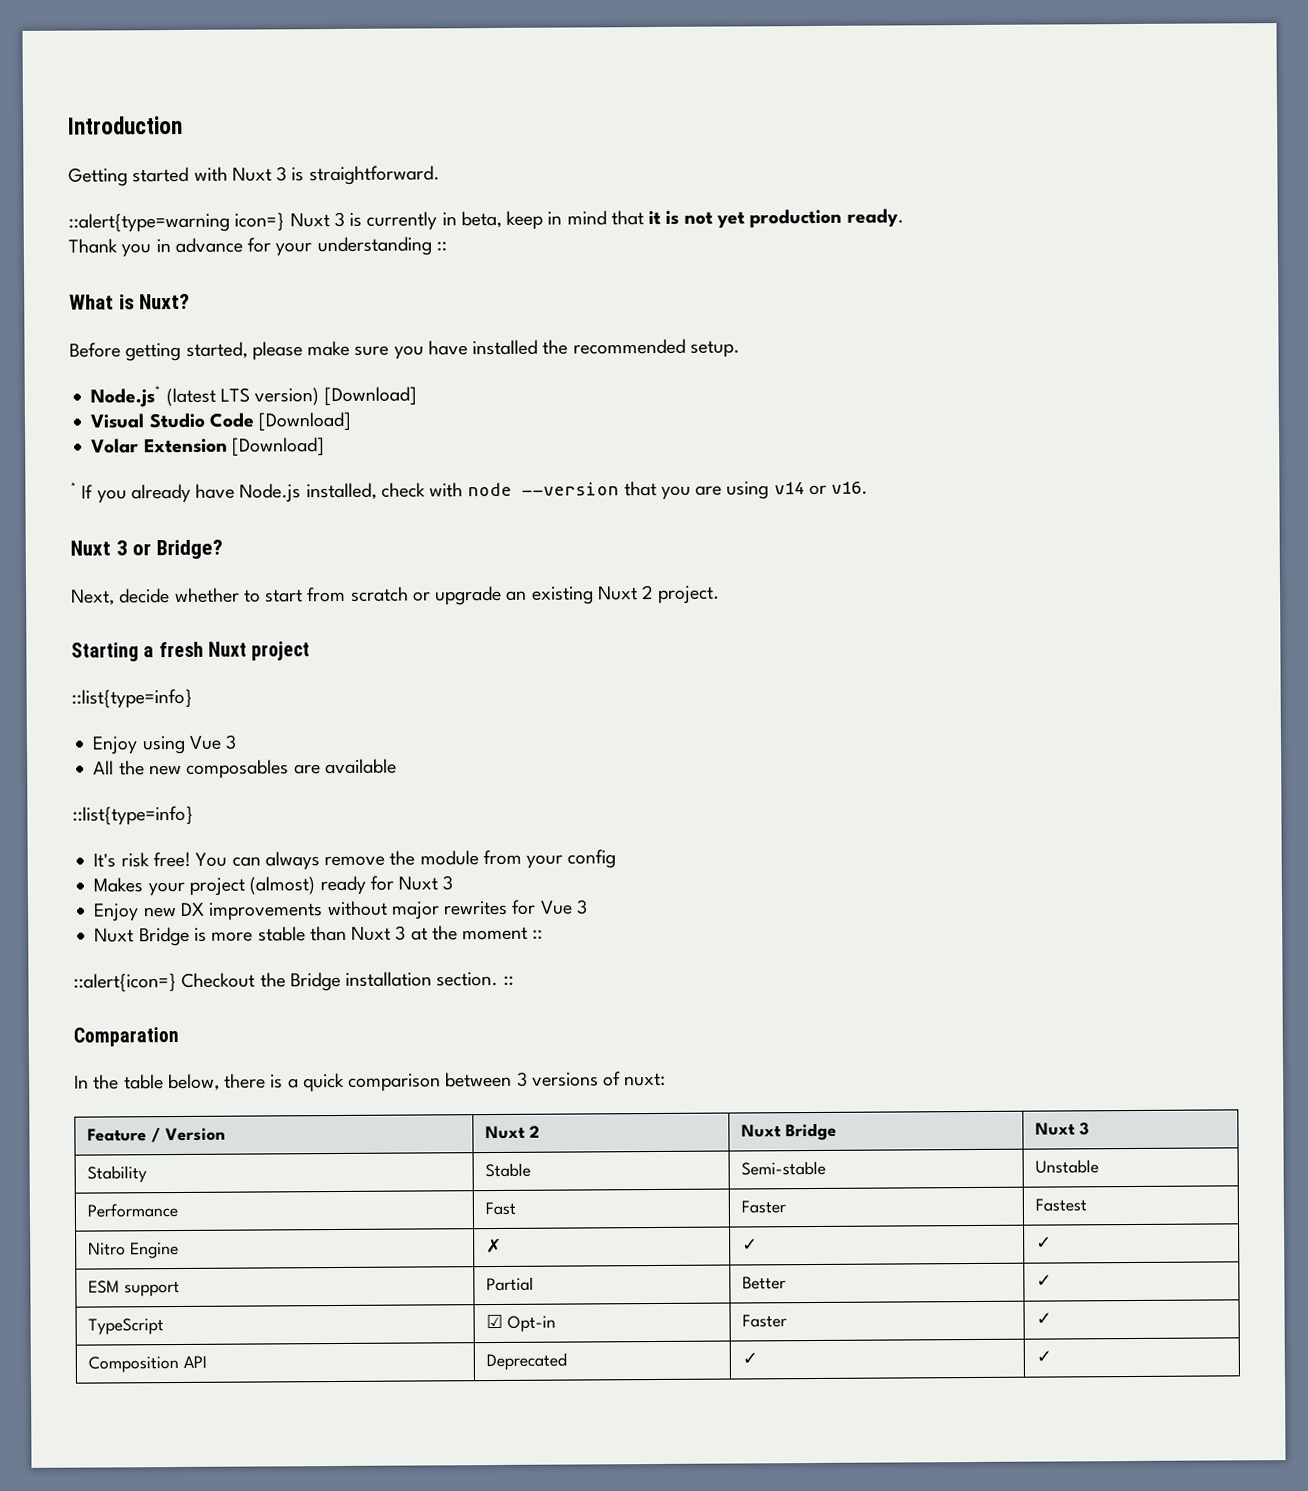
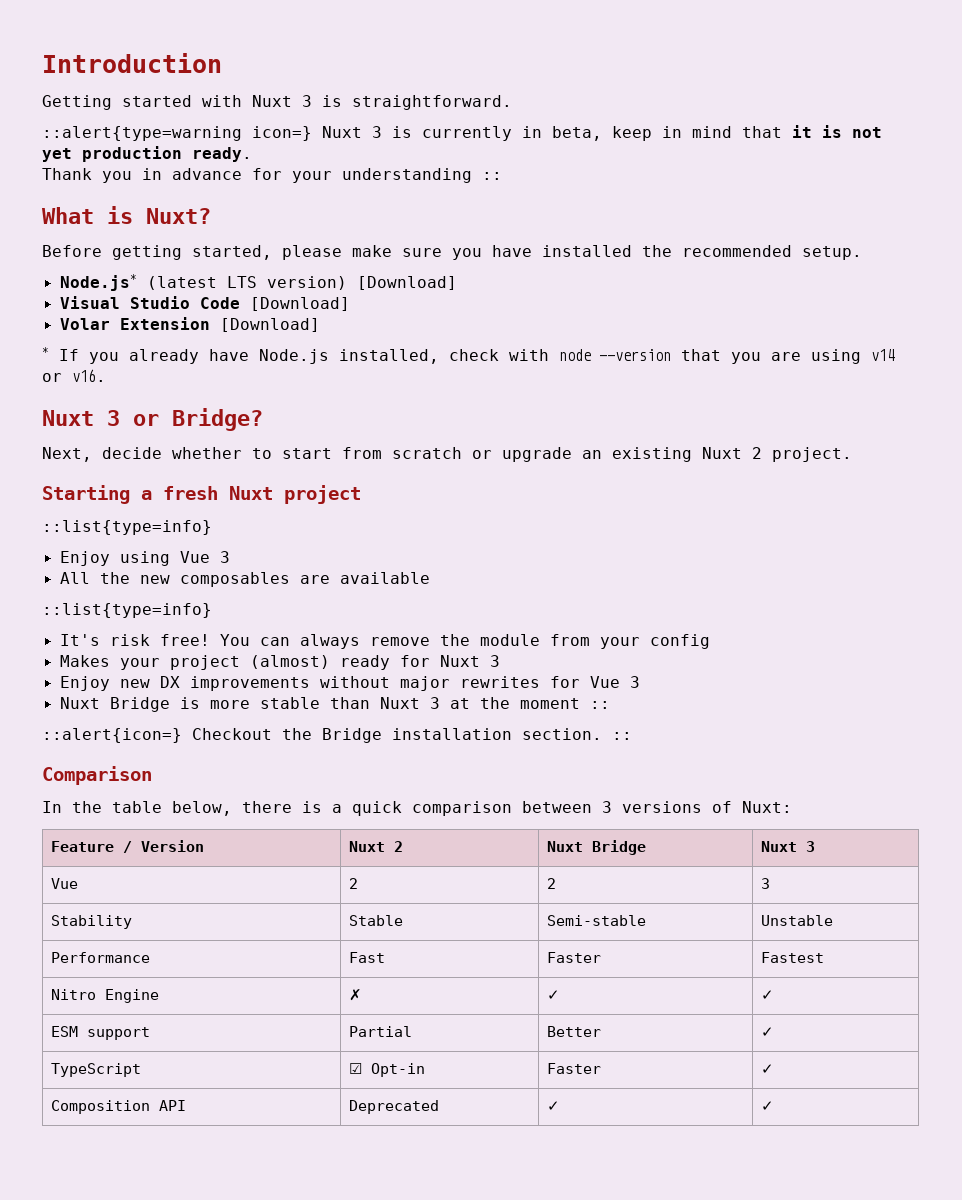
[73,1026,179,1047] Comparation -> [42,766,152,785] Comparison
[624,1072,667,1087] nuxt: -> [742,801,792,813] Nuxt:
(1090, 1129) none -> [50,878,78,889] [348,878,358,889] [546,878,556,889] [760,878,770,889] // Vue | 2 | 2 | 3

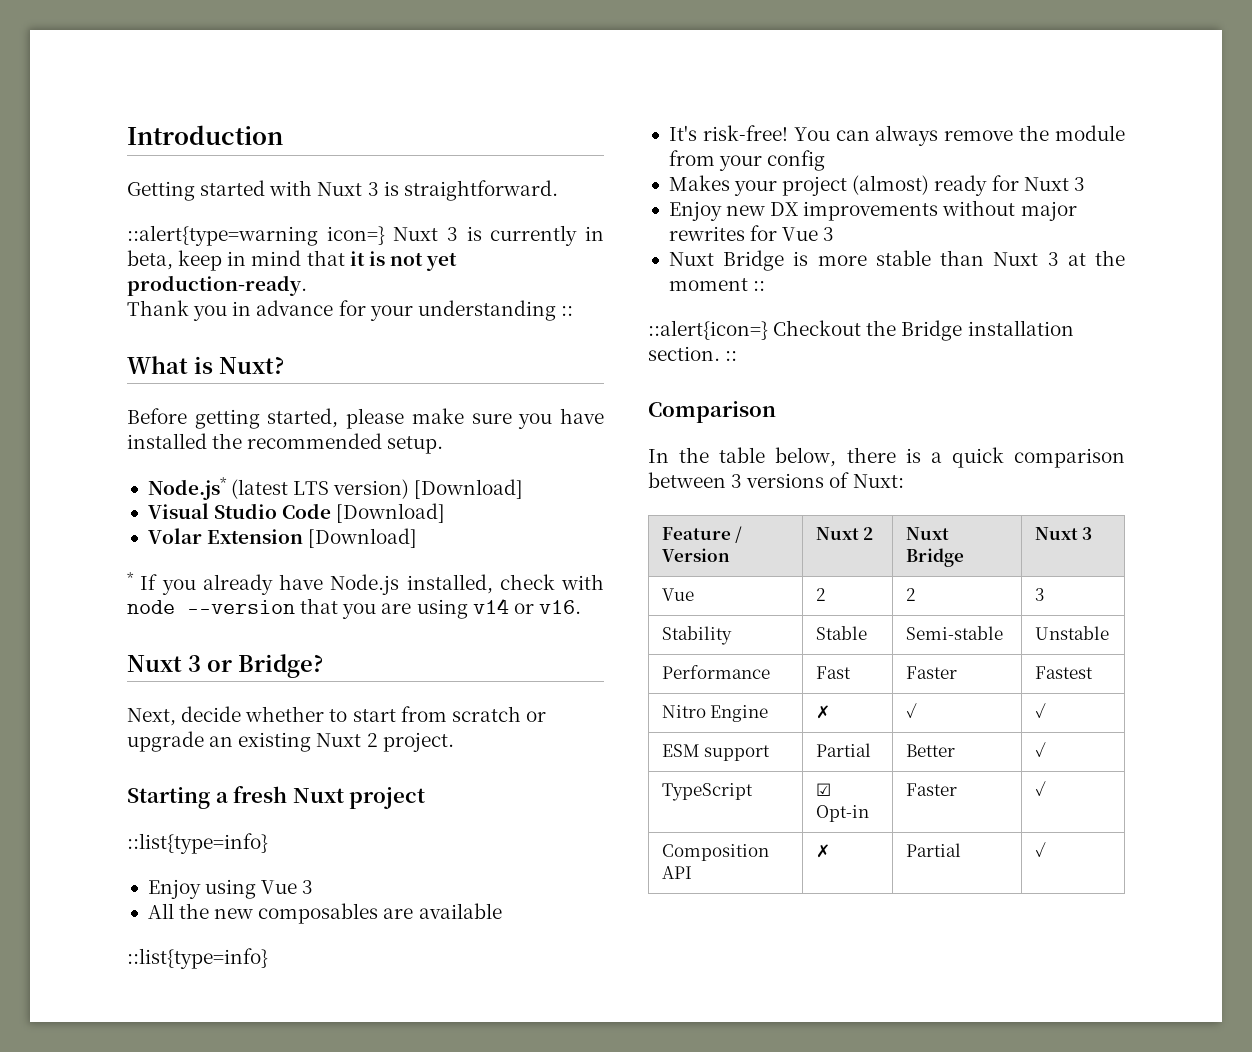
[82,146,252,162] production ready. -> [127,275,307,296] production-ready.
[109,634,210,646] risk free! -> [702,125,788,141] risk-free!
[348,1100,439,1114] [546,1101,560,1111] [760,1101,774,1111] Deprecated | ✓ | ✓ -> [815,844,830,858] [905,843,961,857] [1034,842,1046,857] ✗ | Partial | ✓

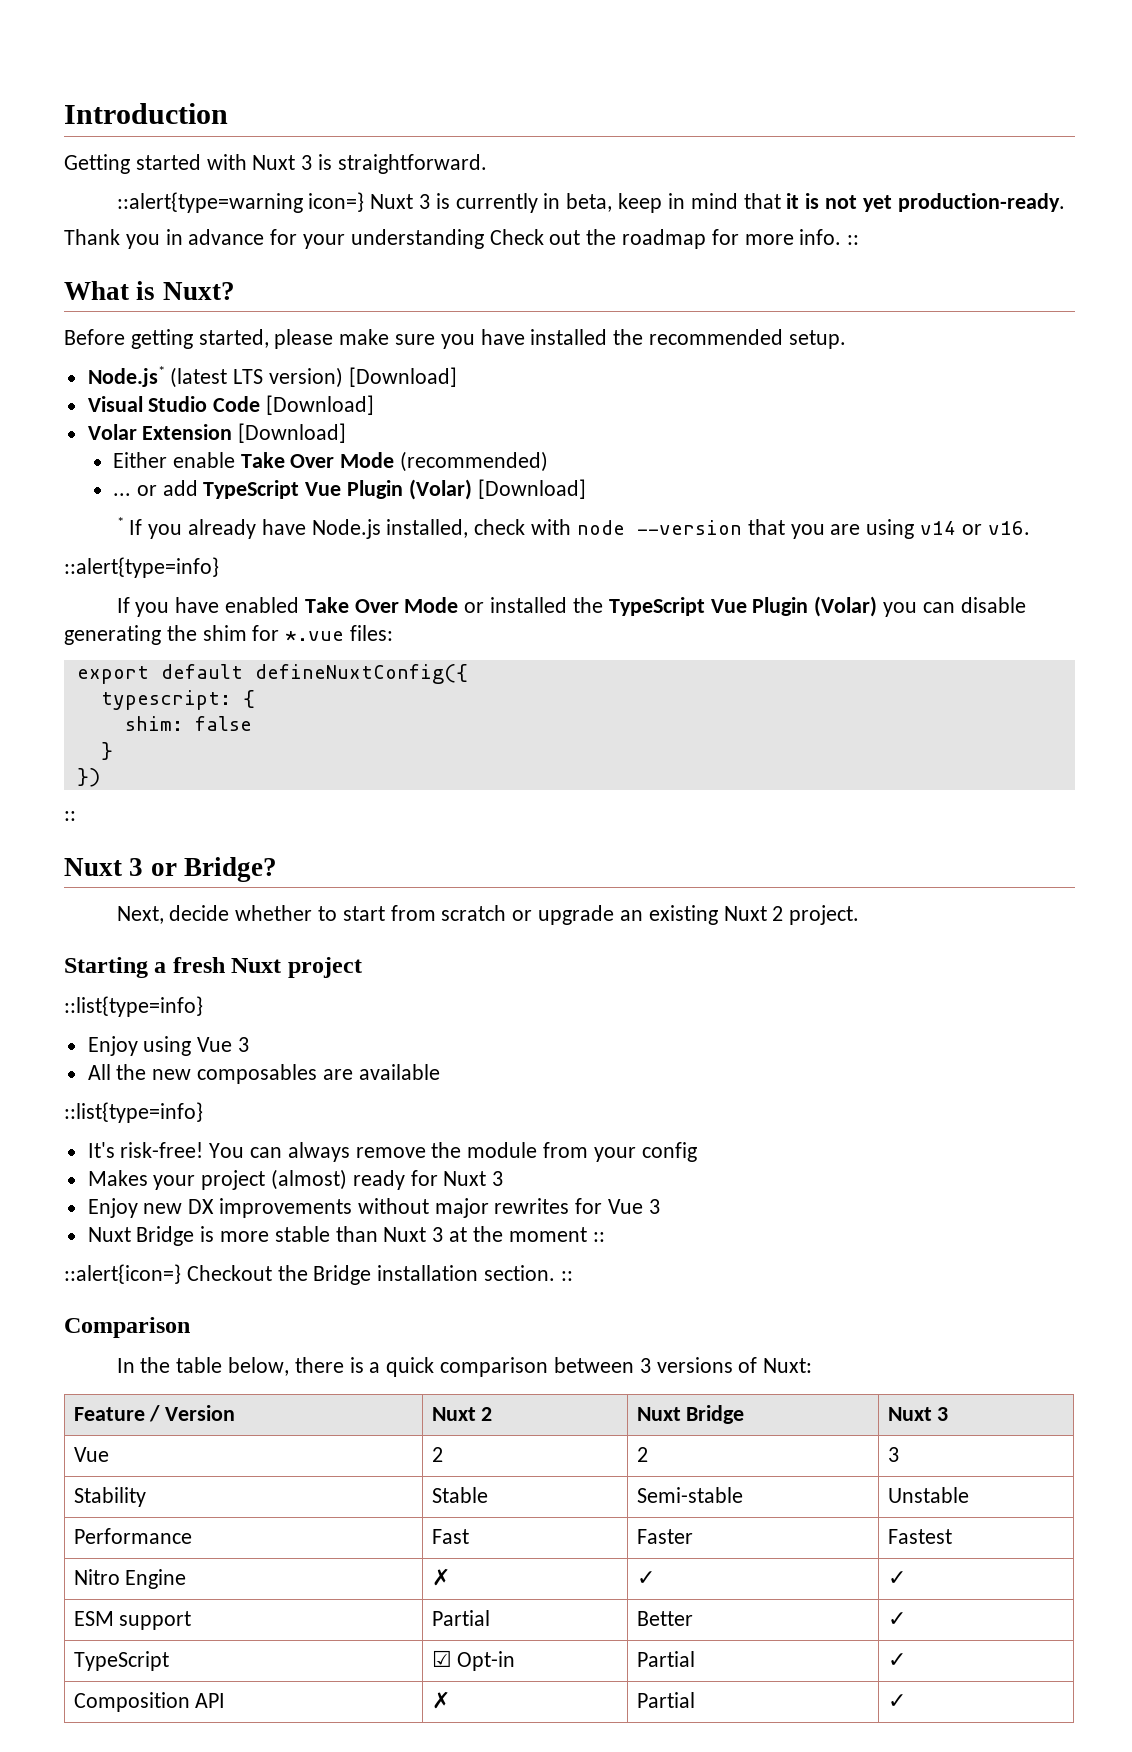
(556, 310) none -> [489,229,842,249] Check out the roadmap for more info.
(418, 538) none -> [113,451,549,472] [113,479,586,500] // Either enable Take Over Mode (recommended) // ... or add TypeScript Vue Plugin (Volar) [Download]
(581, 607) none -> [64,557,219,578] [116,596,1026,617] [64,625,394,645] [76,664,468,684] [100,690,255,710] [124,716,252,731] [100,742,113,760] [76,768,100,787] [64,811,76,821] // ::alert{type=info} // If you have enabled Take Over Mode or installed the TypeScript Vue Plugin (Volar) you can disable generating the shim for *.vue files: // export default defineNuxtConfig({ // typescript: { // shim: false // } // }) // ::
[905,783,957,796] Faster -> [636,1651,695,1667] Partial

